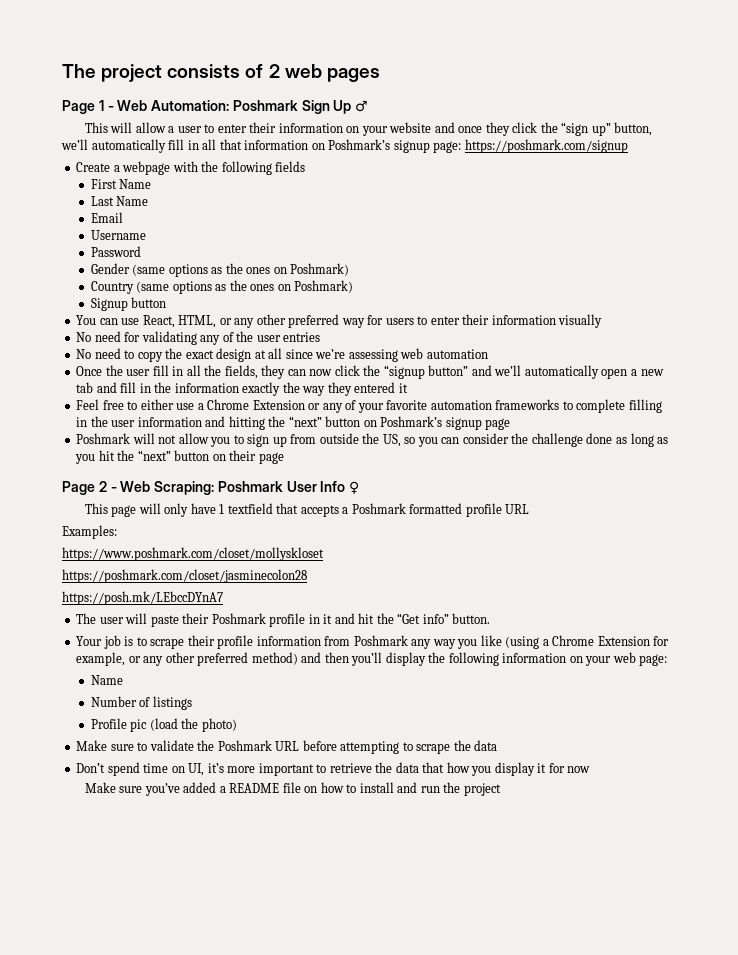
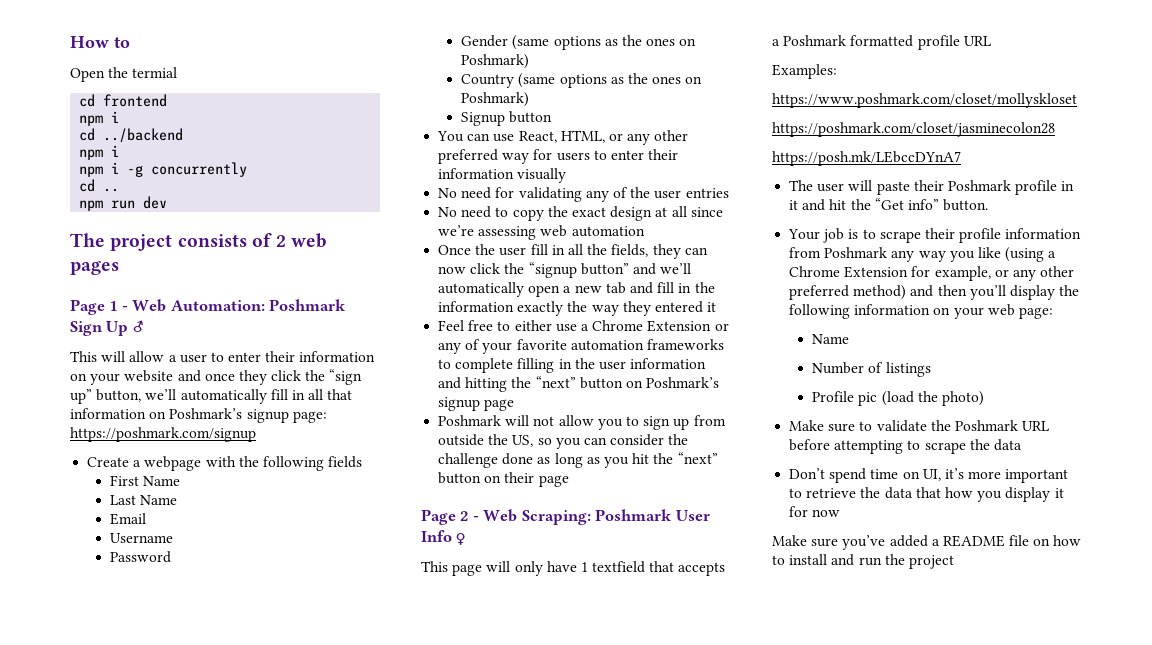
(62, 71) none -> [70,36,130,48] [70,67,178,82] [79,94,168,107] [79,111,120,126] [79,128,184,143] [79,145,120,160] [79,162,248,177] [79,179,120,192] [79,196,168,211] How to // Open the termial // cd frontend // npm i // cd ../backend // npm i // npm i -g concurrently // cd .. // npm run dev //

